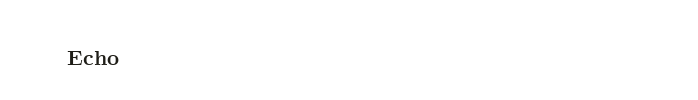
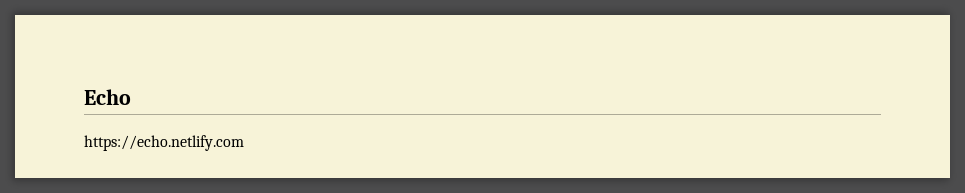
(119, 58) none -> [84,135,244,151] // https://echo.netlify.com

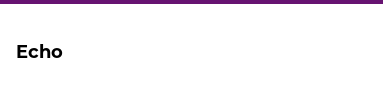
[84,135,244,151] // https://echo.netlify.com -> (63, 51) none

